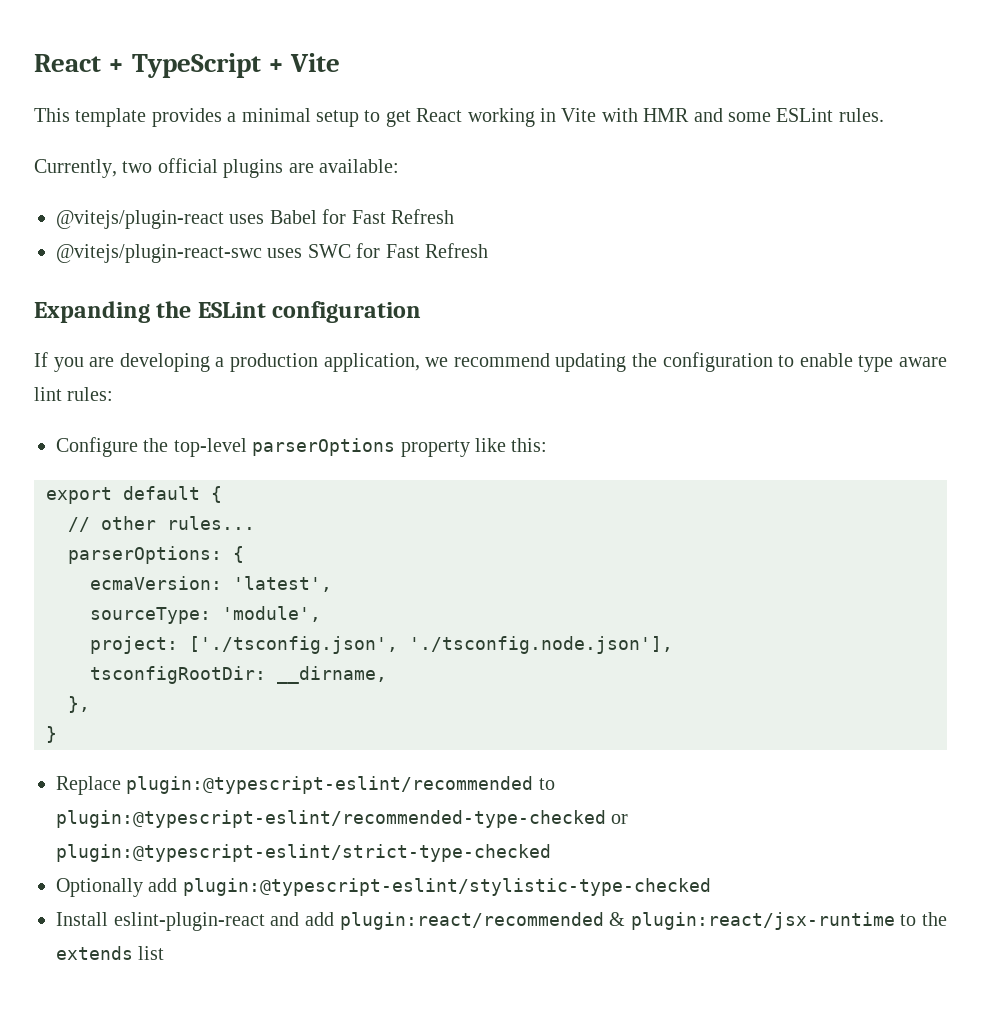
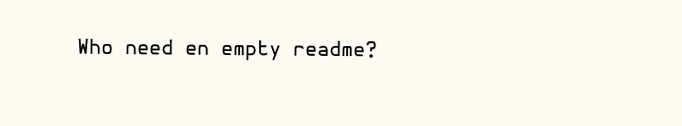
[34,53,341,78] [34,108,884,127] [34,158,399,178] [56,209,454,229] [56,243,488,263] [34,301,422,323] [34,352,948,372] [34,387,114,401] [56,437,548,457] [46,486,222,504] [68,516,255,532] [68,546,244,564] [90,576,332,592] [90,606,321,624] [90,636,673,654] [90,666,387,684] [68,696,90,713] [46,726,57,743] [56,776,555,795] [56,810,629,828] [56,844,551,862] [56,878,711,897] [56,912,947,931] [56,946,165,960] React + TypeScript + Vite // This template provides a minimal setup to get React working in Vite with HMR and some ESLint rules. // Currently, two official plugins are available: // @vitejs/plugin-react uses Babel for Fast Refresh // @vitejs/plugin-react-swc uses SWC for Fast Refresh // Expanding the ESLint configuration // If you are developing a production application, we recommend updating the configuration to enable type aware lint rules: // Configure the top-level parserOptions property like this: // export default { // // other rules... // parserOptions: { // ecmaVersion: 'latest', // sourceType: 'module', // project: ['./tsconfig.json', './tsconfig.node.json'], // tsconfigRootDir: __dirname, // }, // } // Replace plugin:@typescript-eslint/recommended to plugin:@typescript-eslint/recommended-type-checked or plugin:@typescript-eslint/strict-type-checked // Optionally add plugin:@typescript-eslint/stylistic-type-checked // Install eslint-plugin-react and add plugin:react/recommended & plugin:react/jsx-runtime to the extends list -> [77,38,378,61] Who need en empty readme?

